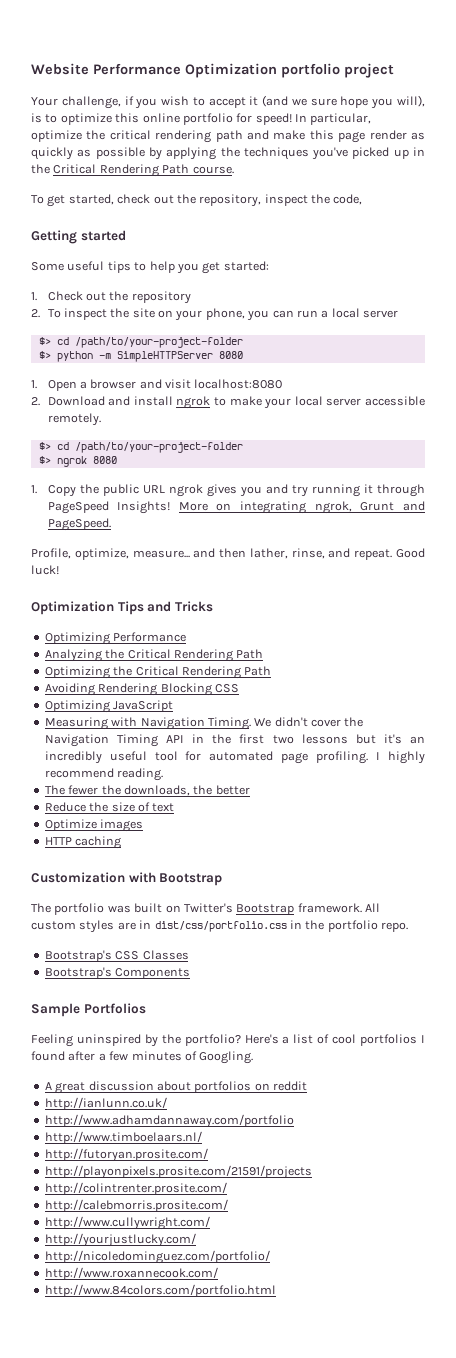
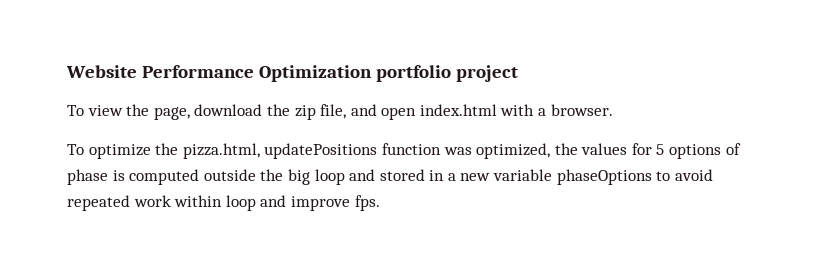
[31,95,426,109] [31,113,372,125] [31,130,425,143] [31,147,426,160] [31,164,234,177] [31,194,363,207] [31,230,126,244] [31,261,269,274] [31,291,191,304] [31,308,399,321] [38,337,243,348] [38,351,243,362] [31,379,283,391] [31,396,425,409] [47,413,101,426] [38,442,243,453] [38,456,117,467] [31,484,425,497] [47,501,425,514] [47,518,111,531] [31,548,425,560] [31,565,59,575] [31,601,213,615] [44,632,187,645] [44,649,264,662] [44,666,272,679] [44,683,239,696] [44,700,174,713] [44,717,364,730] [44,734,425,747] [44,751,425,764] [44,768,164,781] [44,785,250,796] [44,802,175,812] [44,819,144,832] [44,836,122,849] [31,872,223,886] [31,903,380,915] [31,920,408,933] [44,950,189,962] [44,967,191,979] [31,1003,146,1017] [31,1034,426,1047] [31,1051,254,1064] [44,1081,307,1094] [44,1097,167,1110] [44,1114,294,1128] [44,1131,202,1144] [44,1148,208,1162] [44,1165,312,1179] [44,1182,227,1195] [44,1199,228,1212] [44,1216,210,1230] [44,1233,196,1247] [44,1250,270,1264] [44,1267,218,1280] [44,1284,276,1297] Your challenge, if you wish to accept it (and we sure hope you will), is to optimize this online portfolio for speed! In particular, optimize the critical rendering path and make this page render as quickly as possible by applying the techniques you've picked up in the Critical Rendering Path course. // To get started, check out the repository, inspect the code, // Getting started // Some useful tips to help you get started: // 1. Check out the repository // 2. To inspect the site on your phone, you can run a local server // $> cd /path/to/your-project-folder // $> python -m SimpleHTTPServer 8080 // 1. Open a browser and visit localhost:8080 // 2. Download and install ngrok to make your local server accessible remotely. // $> cd /path/to/your-project-folder // $> ngrok 8080 // 1. Copy the public URL ngrok gives you and try running it through PageSpeed Insights! More on integrating ngrok, Grunt and PageSpeed. // Profile, optimize, measure... and then lather, rinse, and repeat. Good luck! // Optimization Tips and Tricks // Optimizing Performance // Analyzing the Critical Rendering Path // Optimizing the Critical Rendering Path // Avoiding Rendering Blocking CSS // Optimizing JavaScript // Measuring with Navigation Timing. We didn't cover the Navigation Timing API in the first two lessons but it's an incredibly useful tool for automated page profiling. I highly recommend reading. // The fewer the downloads, the better // Reduce the size of text // Optimize images // HTTP caching // Customization with Bootstrap // The portfolio was built on Twitter's Bootstrap framework. All custom styles are in dist/css/portfolio.css in the portfolio repo. // Bootstrap's CSS Classes // Bootstrap's Components // Sample Portfolios // Feeling uninspired by the portfolio? Here's a list of cool portfolios I found after a few minutes of Googling. // A great discussion about portfolios on reddit // http://ianlunn.co.uk/ // http://www.adhamdannaway.com/portfolio // http://www.timboelaars.nl/ // http://futoryan.prosite.com/ // http://playonpixels.prosite.com/21591/projects // http://colintrenter.prosite.com/ // http://calebmorris.prosite.com/ // http://www.cullywright.com/ // http://yourjustlucky.com/ // http://nicoledominguez.com/portfolio/ // http://www.roxannecook.com/ // http://www.84colors.com/portfolio.html -> [67,104,613,120] [67,143,741,159] [67,169,713,185] [67,195,380,211] To view the page, download the zip file, and open index.html with a browser. // To optimize the pizza.html, updatePositions function was optimized, the values for 5 options of phase is computed outside the big loop and stored in a new variable phaseOptions to avoid repeated work within loop and improve fps.

